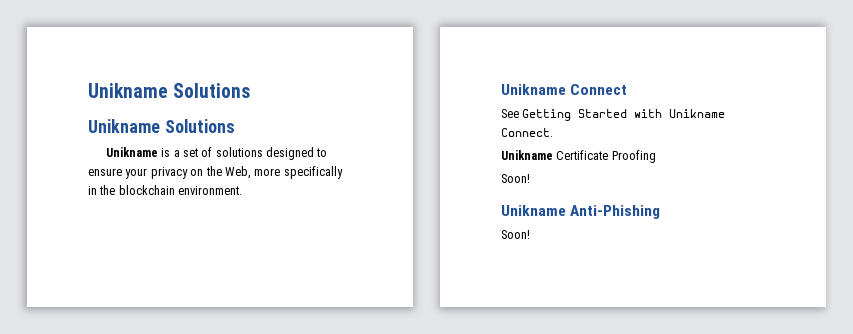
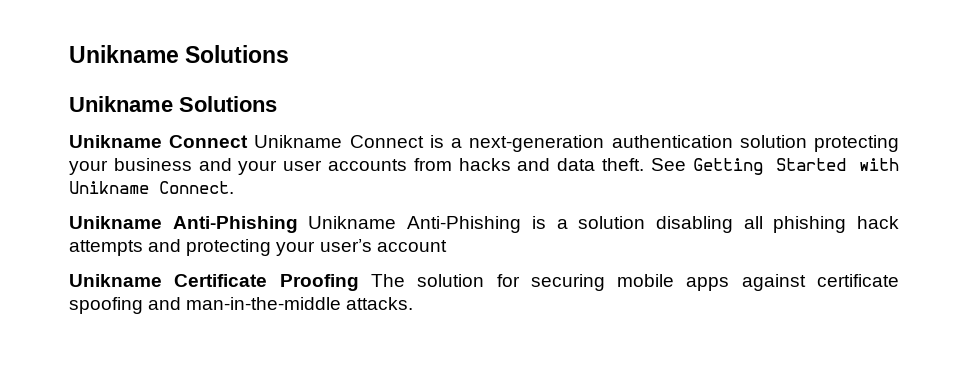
[161,147,328,160] [88,166,343,179] [88,185,243,195] [501,84,628,95] is a set of solutions designed to ensure your privacy on the Web, more specifically in the blockchain environment. // Unikname Connect // -> [169,135,899,152] [69,158,644,175] Connect Unikname Connect is a next-generation authentication solution protecting your business and your user accounts from hacks and data theft.
[556,150,656,163] [501,174,530,183] [501,205,661,219] [501,230,530,239] Certificate Proofing // Soon! // Unikname Anti-Phishing // Soon! -> [172,216,900,233] [69,239,447,256] [69,274,899,291] [69,297,414,314] Anti-Phishing Unikname Anti-Phishing is a solution disabling all phishing hack attempts and protecting your user’s account // Unikname Certificate Proofing The solution for securing mobile apps against certificate spoofing and man-in-the-middle attacks.

